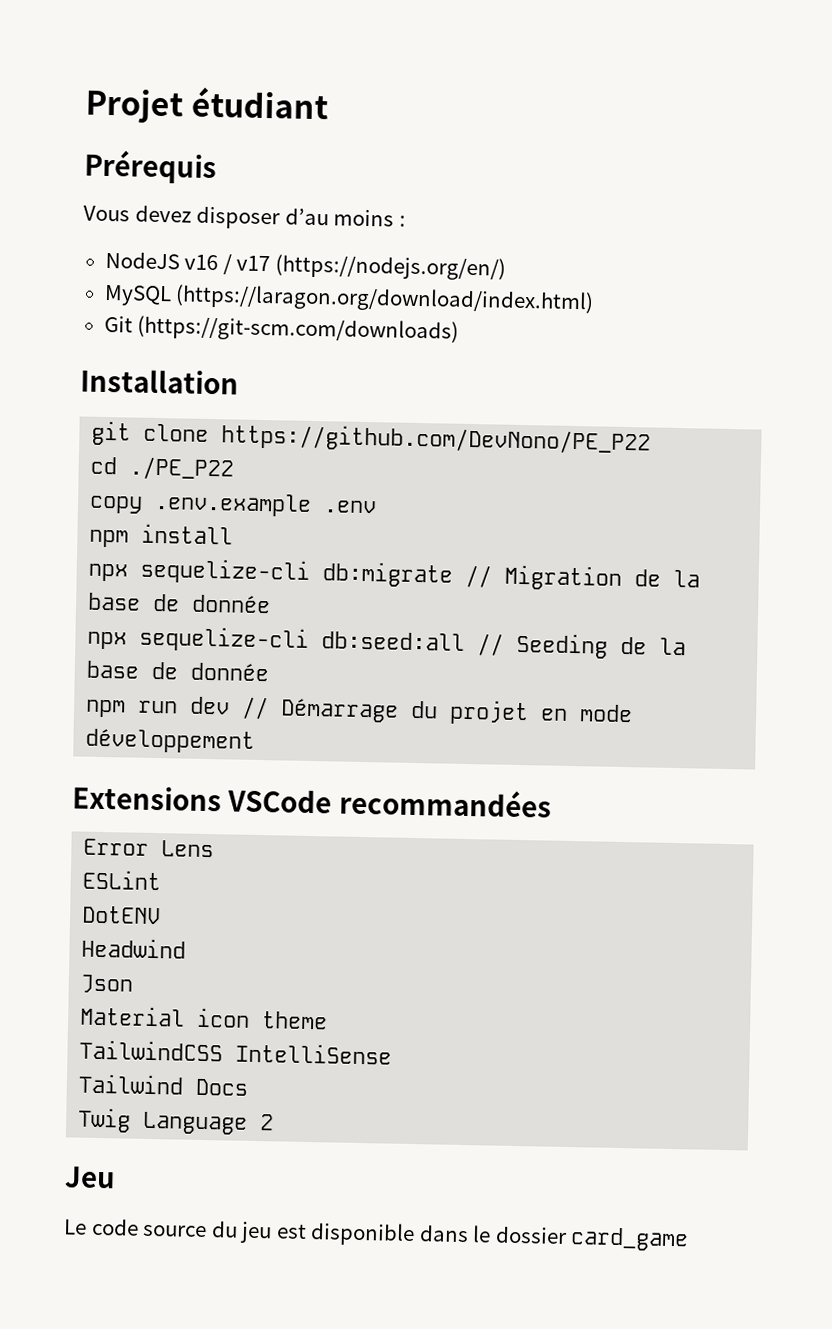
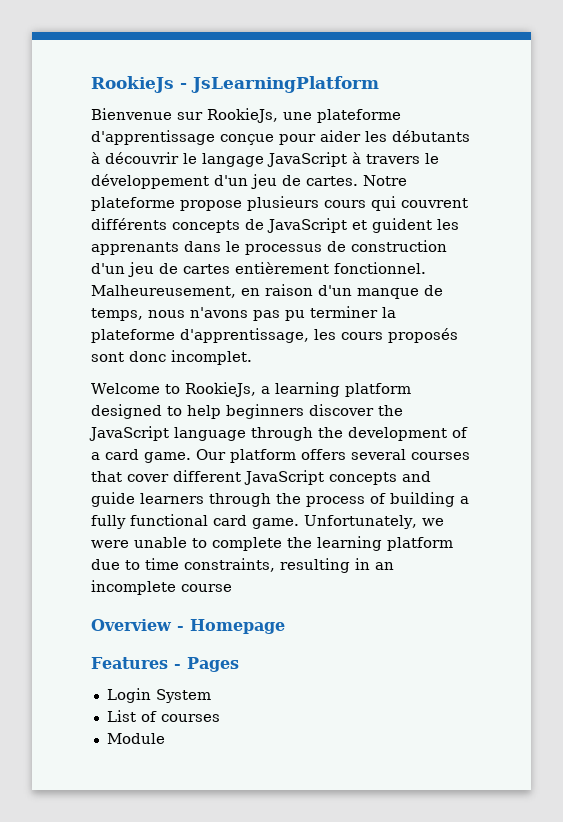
[85,86,329,124] [84,149,217,185] [83,205,406,230] [104,251,506,281] [103,284,595,315] [103,315,460,344] [80,368,239,395] [91,420,652,456] [90,456,235,481] [89,491,378,517] [89,523,234,548] [88,557,701,591] [87,592,272,614] [87,625,687,659] [86,660,270,682] [85,696,634,726] [85,728,256,754] [72,785,552,818] [83,838,215,858] [82,869,162,891] [81,905,162,925] [81,937,187,959] [80,974,134,994] [80,1005,329,1030] [79,1039,393,1065] [78,1073,249,1096] [77,1107,275,1135] [64,1166,116,1189] [63,1218,690,1252] Projet étudiant // Prérequis // Vous devez disposer d’au moins : // NodeJS v16 / v17 (https://nodejs.org/en/) // MySQL (https://laragon.org/download/index.html) // Git (https://git-scm.com/downloads) // Installation // git clone https://github.com/DevNono/PE_P22 // cd ./PE_P22 // copy .env.example .env // npm install // npx sequelize-cli db:migrate // Migration de la base de donnée // npx sequelize-cli db:seed:all // Seeding de la base de donnée // npm run dev // Démarrage du projet en mode développement // Extensions VSCode recommandées // Error Lens // ESLint // DotENV // Headwind // Json // Material icon theme // TailwindCSS IntelliSense // Tailwind Docs // Twig Language 2 // Jeu // Le code source du jeu est disponible dans le dossier card_game -> [91,76,379,93] [91,108,401,123] [91,130,470,145] [91,152,439,167] [91,174,407,189] [91,196,468,211] [91,218,459,233] [91,240,447,255] [91,262,426,277] [91,284,443,299] [91,306,396,321] [91,328,458,343] [91,350,252,365] [91,382,411,397] [91,404,403,419] [89,426,468,441] [91,449,470,463] [91,470,431,485] [91,492,469,507] [91,514,444,529] [91,536,453,551] [91,558,394,573] [91,580,232,595] [91,619,285,634] [91,657,239,672] [106,688,211,703] [106,710,220,722] [106,733,165,744] RookieJs - JsLearningPlatform // Bienvenue sur RookieJs, une plateforme d'apprentissage conçue pour aider les débutants à découvrir le langage JavaScript à travers le développement d'un jeu de cartes. Notre plateforme propose plusieurs cours qui couvrent différents concepts de JavaScript et guident les apprenants dans le processus de construction d'un jeu de cartes entièrement fonctionnel. Malheureusement, en raison d'un manque de temps, nous n'avons pas pu terminer la plateforme d'apprentissage, les cours proposés sont donc incomplet. // Welcome to RookieJs, a learning platform designed to help beginners discover the JavaScript language through the development of a card game. Our platform offers several courses that cover different JavaScript concepts and guide learners through the process of building a fully functional card game. Unfortunately, we were unable to complete the learning platform due to time constraints, resulting in an incomplete course // Overview - Homepage // Features - Pages // Login System // List of courses // Module

